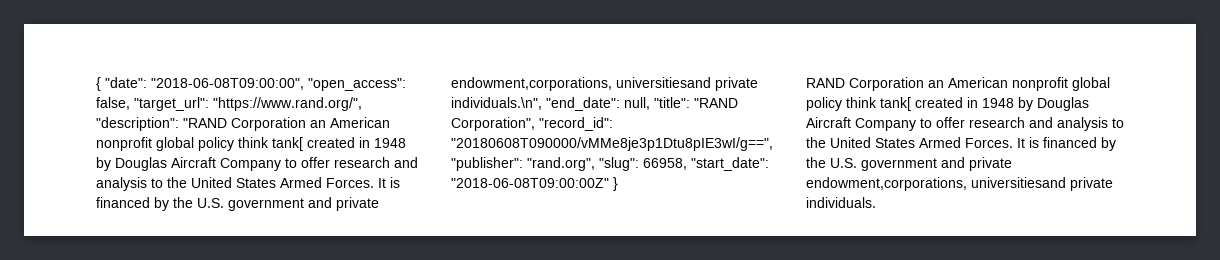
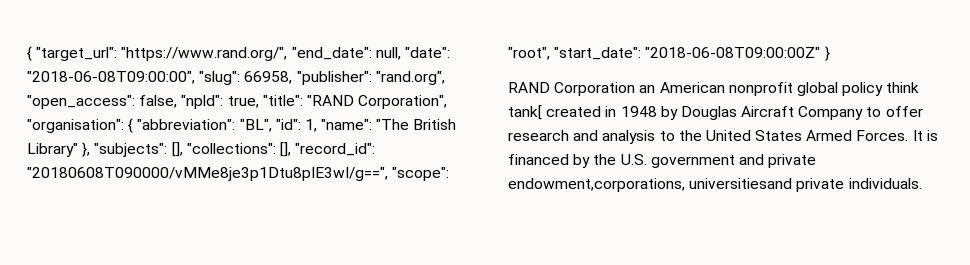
[96,77,406,91] [96,97,362,111] [96,117,390,131] [96,137,406,151] [96,157,418,171] [96,177,400,191] [96,197,379,211] [451,77,758,91] [451,97,738,111] [451,117,613,131] [451,137,773,151] [451,157,687,171] { "date": "2018-06-08T09:00:00", "open_access": false, "target_url": "https://www.rand.org/", "description": "RAND Corporation an American nonprofit global policy think tank[ created in 1948 by Douglas Aircraft Company to offer research and analysis to the United States Armed Forces. It is financed by the U.S. government and private endowment,corporations, universitiesand private individuals.\n", "end_date": null, "title": "RAND Corporation", "record_id": "20180608T090000/vMMe8je3p1Dtu8pIE3wI/g==", "publisher": "rand.org", "slug": 66958, -> [27,46,450,61] [27,71,445,85] [27,95,448,109] [27,118,457,133] [27,142,376,157] [27,167,450,181] [508,47,550,60] { "target_url": "https://www.rand.org/", "end_date": null, "date": "2018-06-08T09:00:00", "slug": 66958, "publisher": "rand.org", "open_access": false, "npld": true, "title": "RAND Corporation", "organisation": { "abbreviation": "BL", "id": 1, "name": "The British Library" }, "subjects": [], "collections": [], "record_id": "20180608T090000/vMMe8je3p1Dtu8pIE3wI/g==", "scope": "root",

